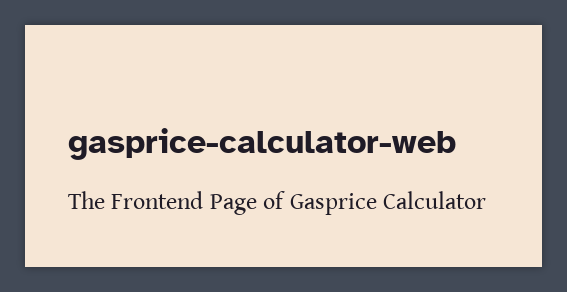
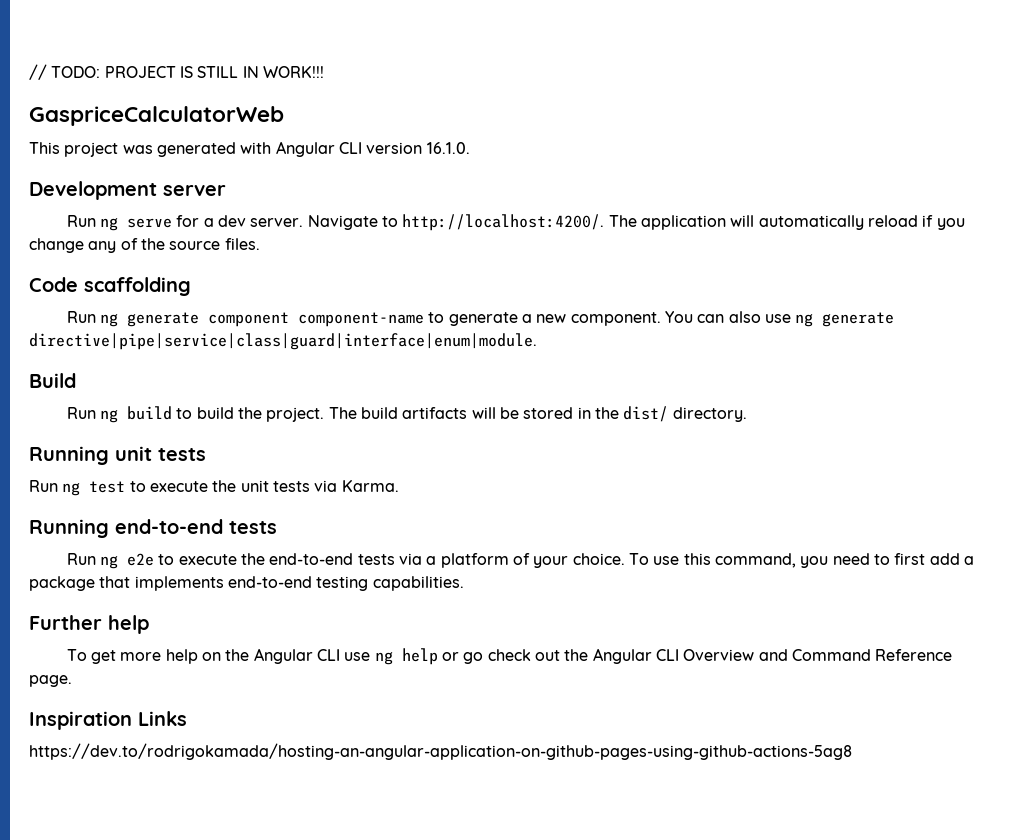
[68,128,456,160] [68,191,487,215] gasprice-calculator-web // The Frontend Page of Gasprice Calculator -> [29,64,324,80] [29,106,284,126] [29,141,470,157] [29,181,226,200] [66,214,965,231] [29,238,260,253] [29,277,191,296] [66,311,895,327] [29,333,537,350] [29,373,76,388] [66,406,747,423] [29,446,206,465] [29,480,399,496] [29,519,277,538] [66,553,974,569] [29,576,464,591] [29,615,149,634] [66,648,953,665] [29,675,72,687] [29,711,187,730] [29,743,852,760] // TODO: PROJECT IS STILL IN WORK!!! // GaspriceCalculatorWeb // This project was generated with Angular CLI version 16.1.0. // Development server // Run ng serve for a dev server. Navigate to http://localhost:4200/. The application will automatically reload if you change any of the source files. // Code scaffolding // Run ng generate component component-name to generate a new component. You can also use ng generate directive|pipe|service|class|guard|interface|enum|module. // Build // Run ng build to build the project. The build artifacts will be stored in the dist/ directory. // Running unit tests // Run ng test to execute the unit tests via Karma. // Running end-to-end tests // Run ng e2e to execute the end-to-end tests via a platform of your choice. To use this command, you need to first add a package that implements end-to-end testing capabilities. // Further help // To get more help on the Angular CLI use ng help or go check out the Angular CLI Overview and Command Reference page. // Inspiration Links // https://dev.to/rodrigokamada/hosting-an-angular-application-on-github-pages-using-github-actions-5ag8

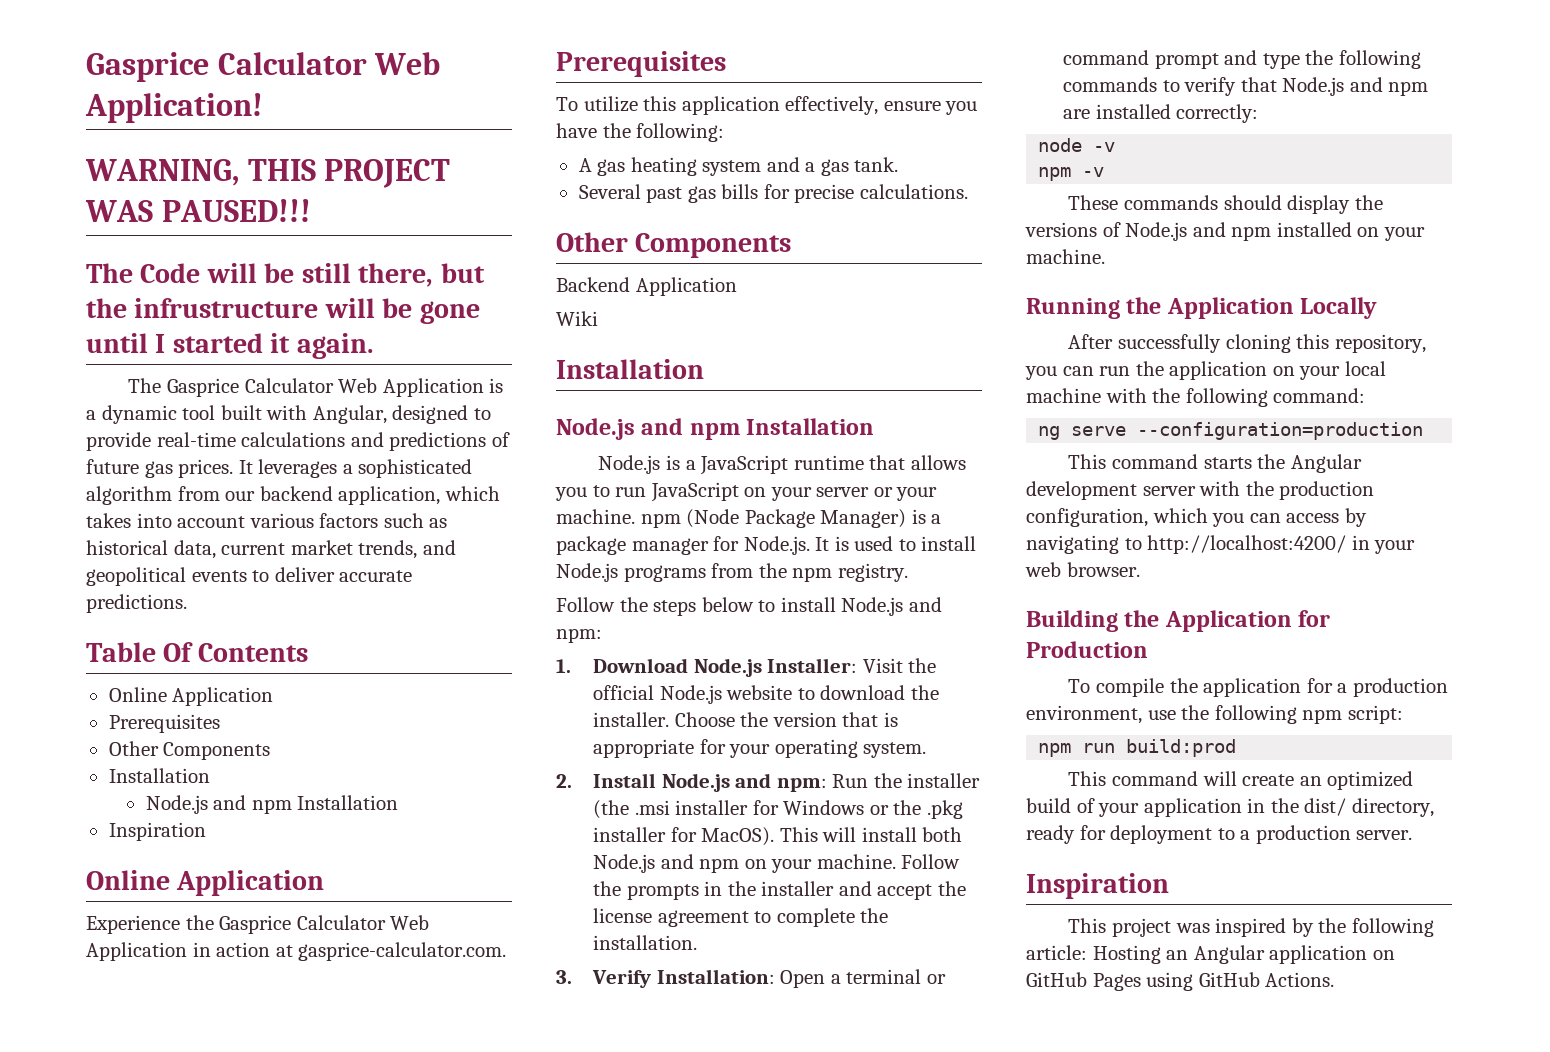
[29,64,324,80] [29,106,284,126] [29,141,470,157] [29,181,226,200] [66,214,965,231] [29,238,260,253] [29,277,191,296] [66,311,895,327] [29,333,537,350] [29,373,76,388] [66,406,747,423] [29,446,206,465] [29,480,399,496] [29,519,277,538] [66,553,974,569] [29,576,464,591] [29,615,149,634] [66,648,953,665] [29,675,72,687] [29,711,187,730] [29,743,852,760] // TODO: PROJECT IS STILL IN WORK!!! // GaspriceCalculatorWeb // This project was generated with Angular CLI version 16.1.0. // Development server // Run ng serve for a dev server. Navigate to http://localhost:4200/. The application will automatically reload if you change any of the source files. // Code scaffolding // Run ng generate component component-name to generate a new component. You can also use ng generate directive|pipe|service|class|guard|interface|enum|module. // Build // Run ng build to build the project. The build artifacts will be stored in the dist/ directory. // Running unit tests // Run ng test to execute the unit tests via Karma. // Running end-to-end tests // Run ng e2e to execute the end-to-end tests via a platform of your choice. To use this command, you need to first add a package that implements end-to-end testing capabilities. // Further help // To get more help on the Angular CLI use ng help or go check out the Angular CLI Overview and Command Reference page. // Inspiration Links // https://dev.to/rodrigokamada/hosting-an-angular-application-on-github-pages-using-github-actions-5ag8 -> [86,52,441,82] [85,93,263,123] [85,159,451,188] [85,199,311,222] [86,263,485,287] [86,298,480,324] [86,333,373,359] [128,378,504,397] [86,405,491,424] [86,432,510,451] [86,459,473,478] [86,486,500,505] [86,513,448,528] [86,540,456,559] [86,567,413,586] [86,594,187,613] [86,642,308,662] [108,687,274,706] [108,714,220,733] [108,741,271,760] [108,768,210,783] [145,795,399,814] [108,822,206,841] [86,870,325,896] [86,915,430,934] [86,942,507,961] [556,51,726,77] [556,96,978,115] [556,123,725,142] [578,157,899,176] [578,184,968,203] [556,232,792,258] [556,277,737,296] [556,311,598,326] [556,359,704,379] [556,418,875,440] [598,455,966,475] [555,482,938,502] [556,509,942,528] [556,536,977,555] [556,563,908,582] [556,597,942,616] [556,628,602,643] [556,658,937,677] [593,685,939,704] [593,712,898,727] [593,739,927,758] [556,773,981,792] [593,800,963,819] [593,827,963,846] [593,854,961,873] [593,881,966,900] [593,908,889,927] [593,935,698,950] [556,969,946,988] [1063,50,1421,69] [1063,77,1429,96] [1063,104,1259,123] [1038,138,1116,152] [1038,167,1105,181] [1068,195,1383,214] [1025,222,1425,241] [1026,249,1105,264] [1026,297,1378,319] [1068,334,1426,353] [1025,361,1386,380] [1026,388,1366,407] [1038,422,1424,440] [1068,454,1362,473] [1026,481,1375,500] [1026,508,1367,527] [1026,535,1416,554] [1025,562,1140,577] [1026,610,1331,632] [1026,641,1148,658] [1068,678,1448,697] [1026,705,1403,724] [1038,739,1237,757] [1068,771,1414,790] [1026,798,1434,817] [1026,825,1413,844] [1026,873,1169,899] [1068,918,1434,937] [1026,945,1395,964] [1026,972,1335,991] Gasprice Calculator Web Application! // WARNING, THIS PROJECT WAS PAUSED!!! // The Code will be still there, but the infrustructure will be gone until I started it again. // The Gasprice Calculator Web Application is a dynamic tool built with Angular, designed to provide real-time calculations and predictions of future gas prices. It leverages a sophisticated algorithm from our backend application, which takes into account various factors such as historical data, current market trends, and geopolitical events to deliver accurate predictions. // Table Of Contents // Online Application // Prerequisites // Other Components // Installation // Node.js and npm Installation // Inspiration // Online Application // Experience the Gasprice Calculator Web Application in action at gasprice-calculator.com. // Prerequisites // To utilize this application effectively, ensure you have the following: // A gas heating system and a gas tank. // Several past gas bills for precise calculations. // Other Components // Backend Application // Wiki // Installation // Node.js and npm Installation // Node.js is a JavaScript runtime that allows you to run JavaScript on your server or your machine. npm (Node Package Manager) is a package manager for Node.js. It is used to install Node.js programs from the npm registry. // Follow the steps below to install Node.js and npm: // 1. Download Node.js Installer: Visit the official Node.js website to download the installer. Choose the version that is appropriate for your operating system. // 2. Install Node.js and npm: Run the installer (the .msi installer for Windows or the .pkg installer for MacOS). This will install both Node.js and npm on your machine. Follow the prompts in the installer and accept the license agreement to complete the installation. // 3. Verify Installation: Open a terminal or command prompt and type the following commands to verify that Node.js and npm are installed correctly: // node -v // npm -v // These commands should display the versions of Node.js and npm installed on your machine. // Running the Application Locally // After successfully cloning this repository, you can run the application on your local machine with the following command: // ng serve --configuration=production // This command starts the Angular development server with the production configuration, which you can access by navigating to http://localhost:4200/ in your web browser. // Building the Application for Production // To compile the application for a production environment, use the following npm script: // npm run build:prod // This command will create an optimized build of your application in the dist/ directory, ready for deployment to a production server. // Inspiration // This project was inspired by the following article: Hosting an Angular application on GitHub Pages using GitHub Actions.

